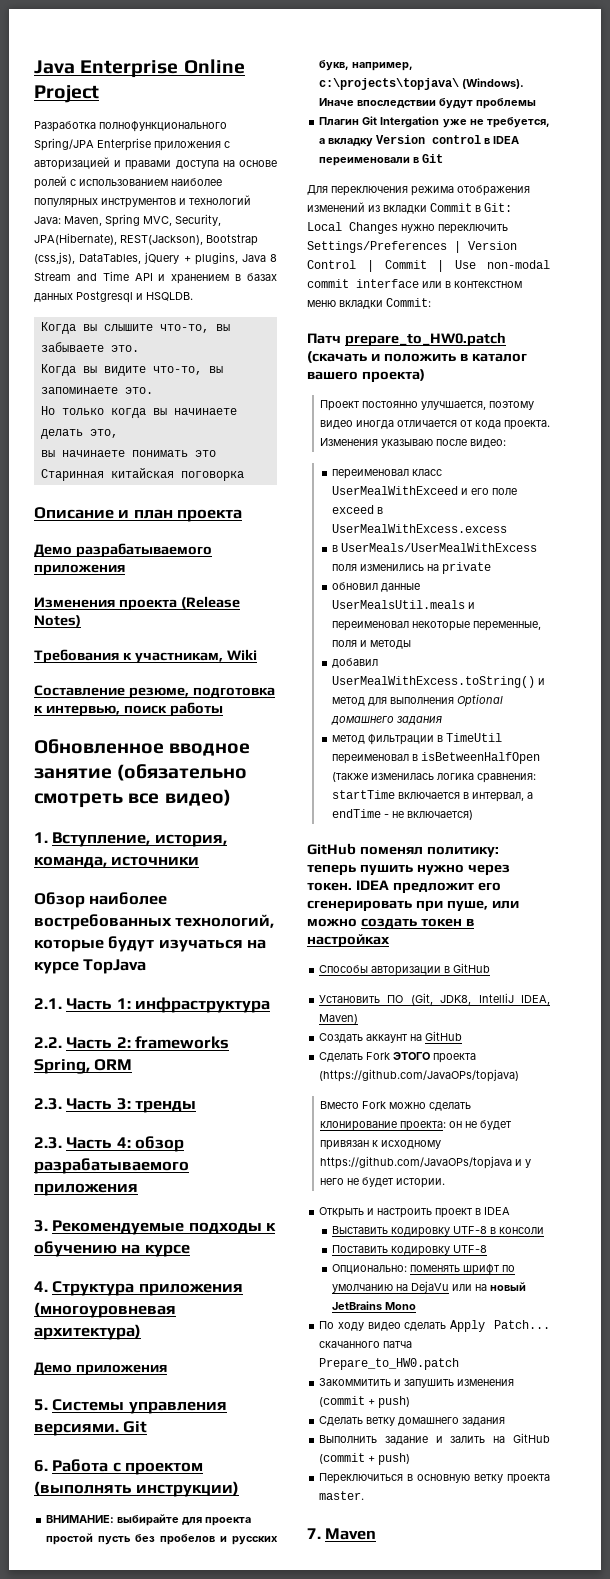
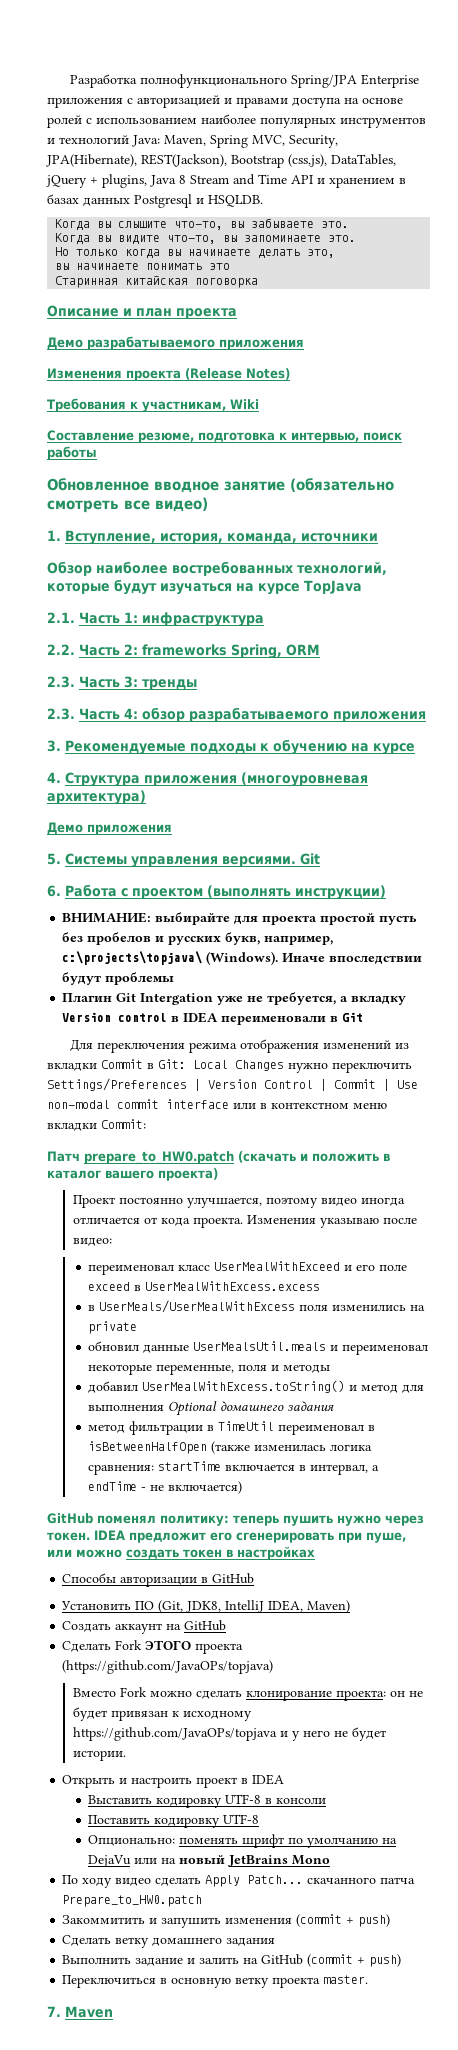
[34,59,245,78] [34,85,99,103] Java Enterprise Online Project // -> (69, 81) none

